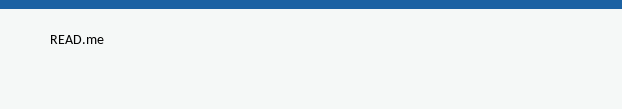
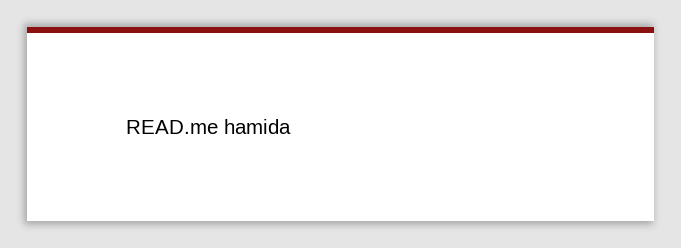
(104, 39) none -> [224,119,291,134] hamida

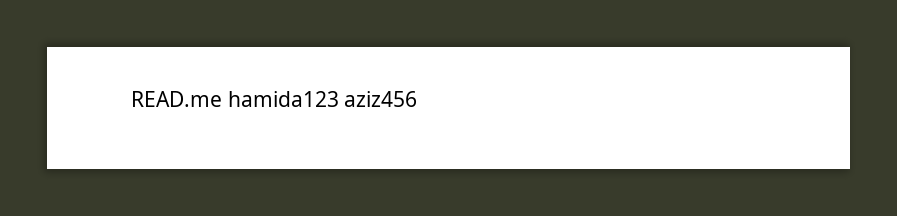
[224,119,291,134] hamida -> [227,91,418,107] hamida123 aziz456

